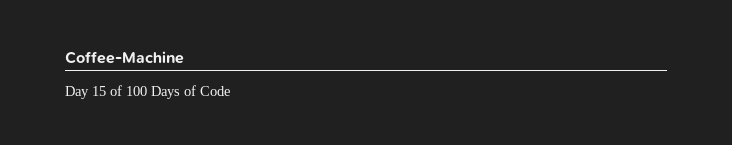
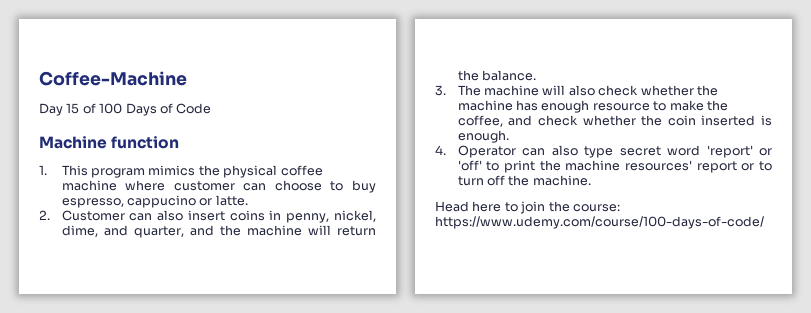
(230, 91) none -> [39,136,180,149] [39,165,323,178] [61,180,376,193] [61,195,248,208] [39,210,376,223] [61,225,376,238] [457,70,537,81] [435,85,718,96] [457,100,728,113] [457,115,772,127] [457,130,509,143] [435,145,772,158] [457,160,772,173] [457,175,591,186] [435,201,620,214] [435,216,764,229] // Machine function // 1. This program mimics the physical coffee machine where customer can choose to buy espresso, cappucino or latte. // 2. Customer can also insert coins in penny, nickel, dime, and quarter, and the machine will return the balance. // 3. The machine will also check whether the machine has enough resource to make the coffee, and check whether the coin inserted is enough. // 4. Operator can also type secret word 'report' or 'off' to print the machine resources' report or to turn off the machine. // Head here to join the course: https://www.udemy.com/course/100-days-of-code/

